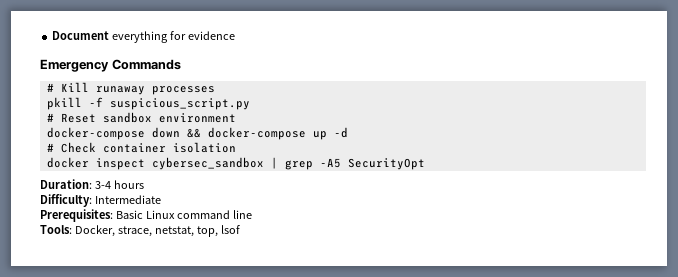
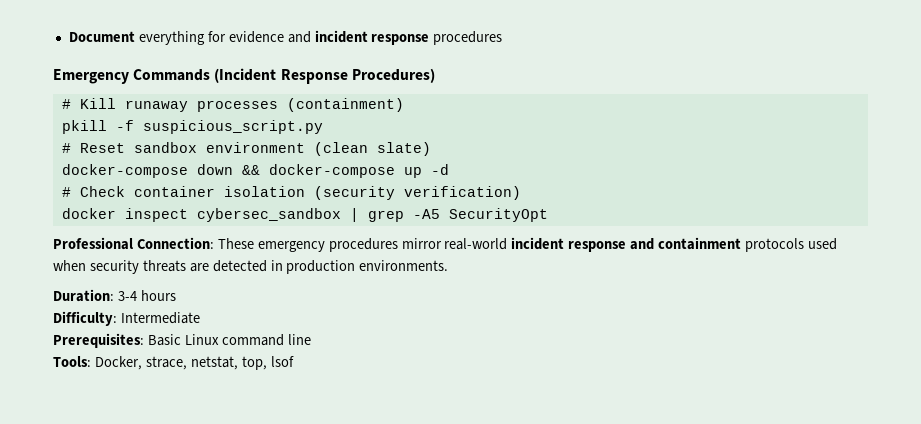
(236, 35) none -> [287,30,503,45] and incident response procedures
(181, 64) none -> [214,68,435,84] (Incident Response Procedures)
(215, 90) none -> [286,98,404,112] (containment)
(236, 118) none -> [313,142,431,156] (clean slate)
(236, 147) none -> [313,186,521,200] (security verification)
(425, 164) none -> [53,237,837,252] [53,260,449,274] // Professional Connection: These emergency procedures mirror real-world incident response and containment protocols used when security threats are detected in production environments.

